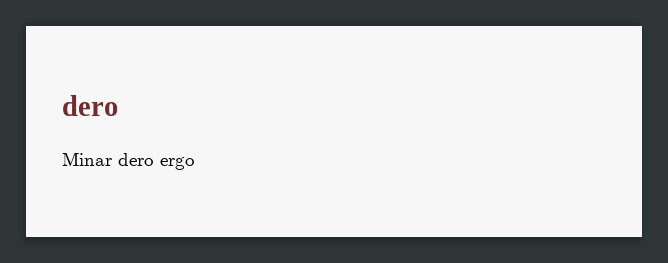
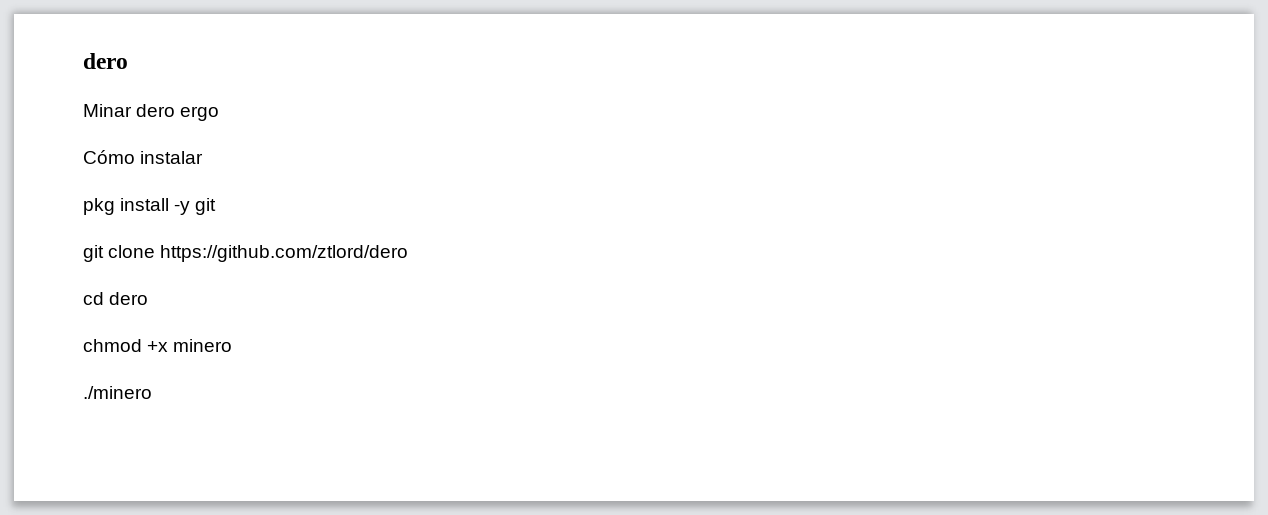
(195, 163) none -> [83,150,204,164] [83,198,217,215] [83,245,409,262] [83,292,149,305] [83,339,233,352] [83,386,152,399] // Cómo instalar // pkg install -y git // git clone https://github.com/ztlord/dero // cd dero // chmod +x minero // ./minero

